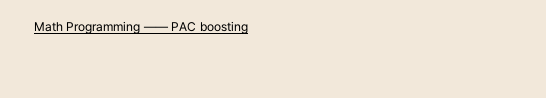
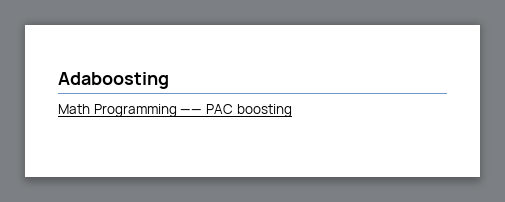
(34, 27) none -> [58,72,169,89] Adaboosting //

